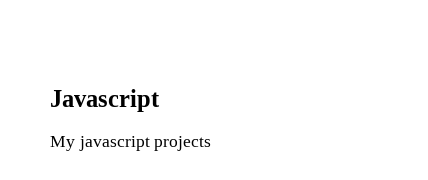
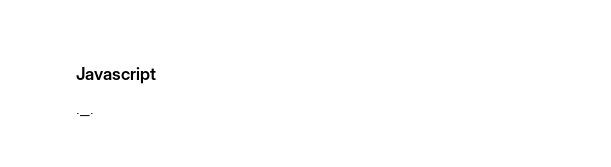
[50,136,212,151] My javascript projects -> [76,112,94,117] ._.

